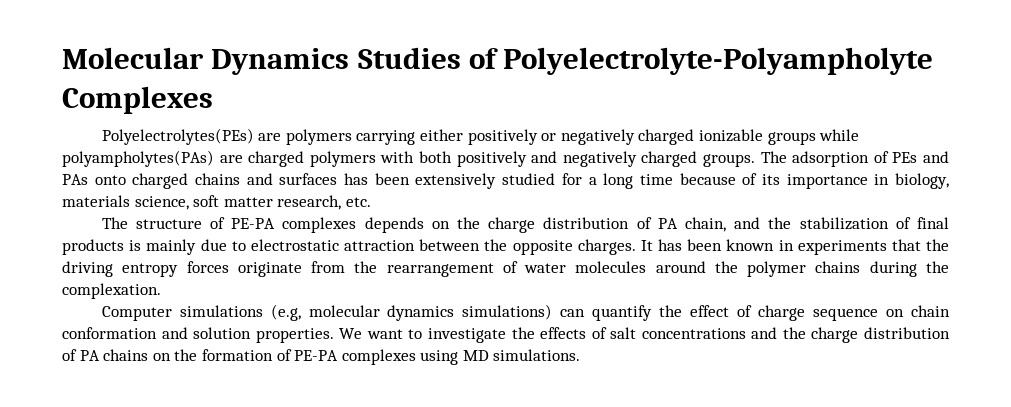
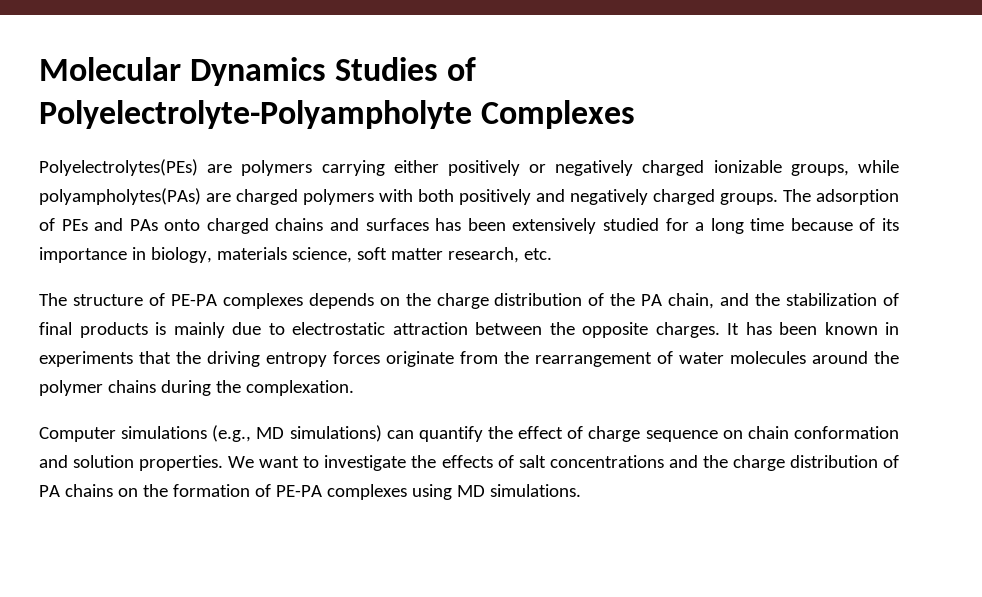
[767,132,816,145] groups -> [790,164,849,176] groups,
(652, 223) none -> [610,293,636,306] the
[270,304,455,321] (e.g, molecular dynamics -> [212,425,285,442] (e.g., MD

